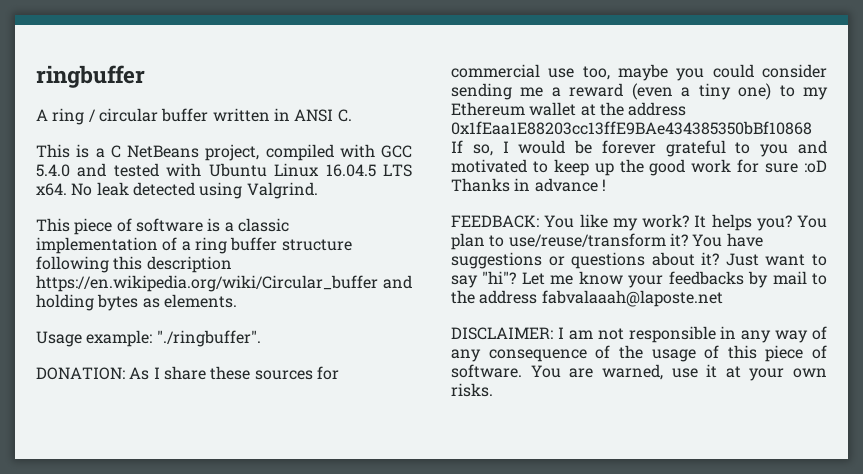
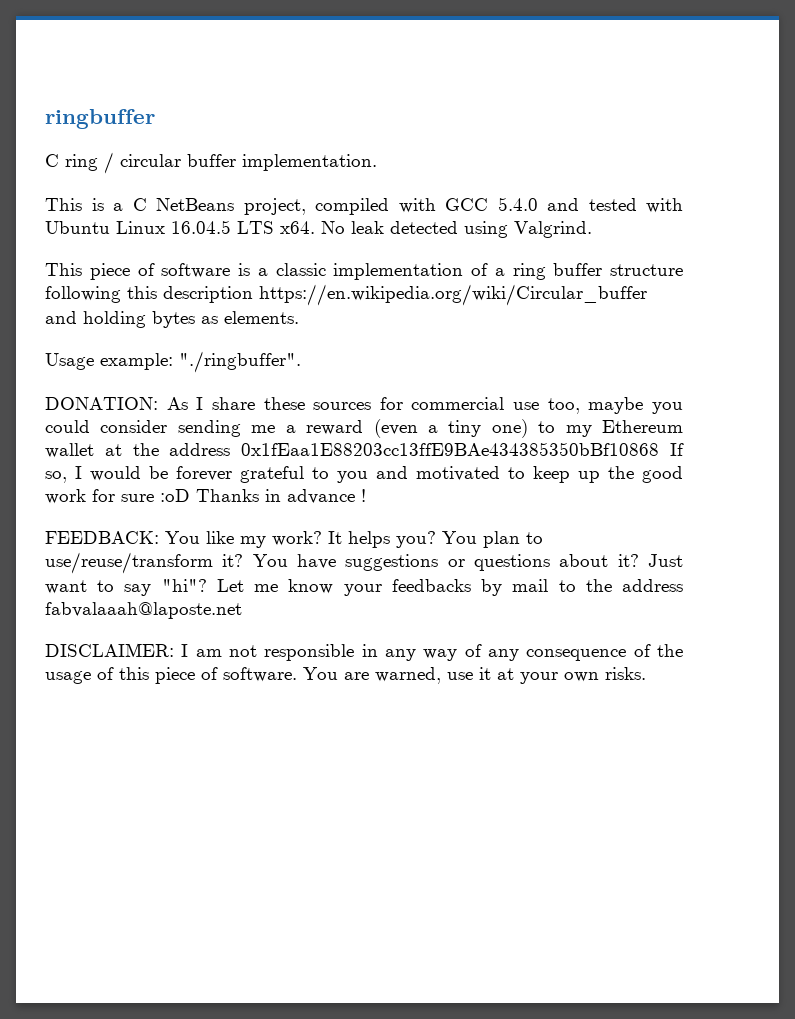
[36,109,48,121] A -> [45,154,59,167] C
[212,108,352,122] written in ANSI C. -> [242,154,377,171] implementation.

